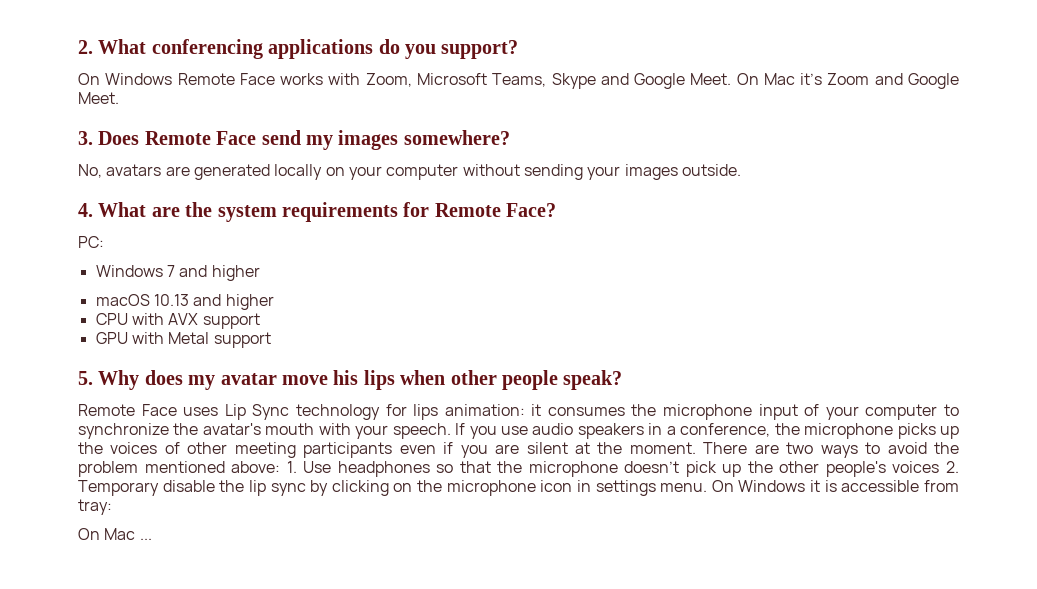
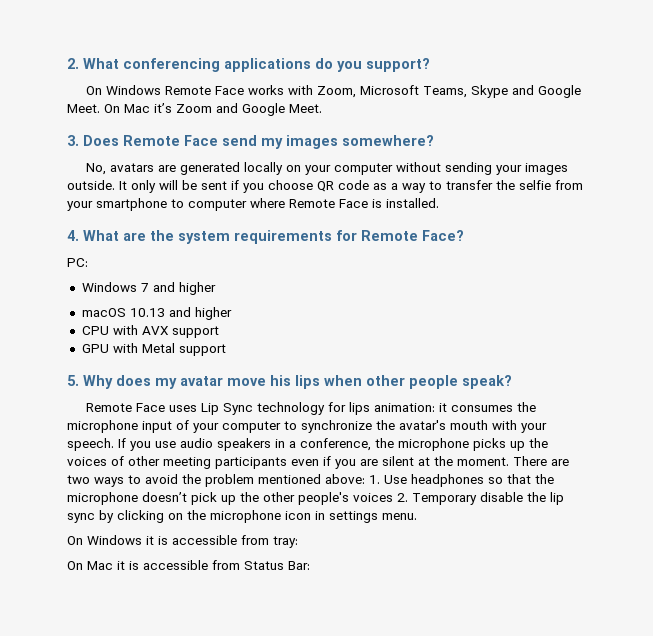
(741, 170) none -> [119,180,583,193] [67,198,439,211] It only will be sent if you choose QR code as a way to transfer the selfie from your smartphone to computer where Remote Face is installed.
(708, 487) none -> (417, 516) //
[139,538,152,540] ... -> [117,560,310,570] it is accessible from Status Bar:

